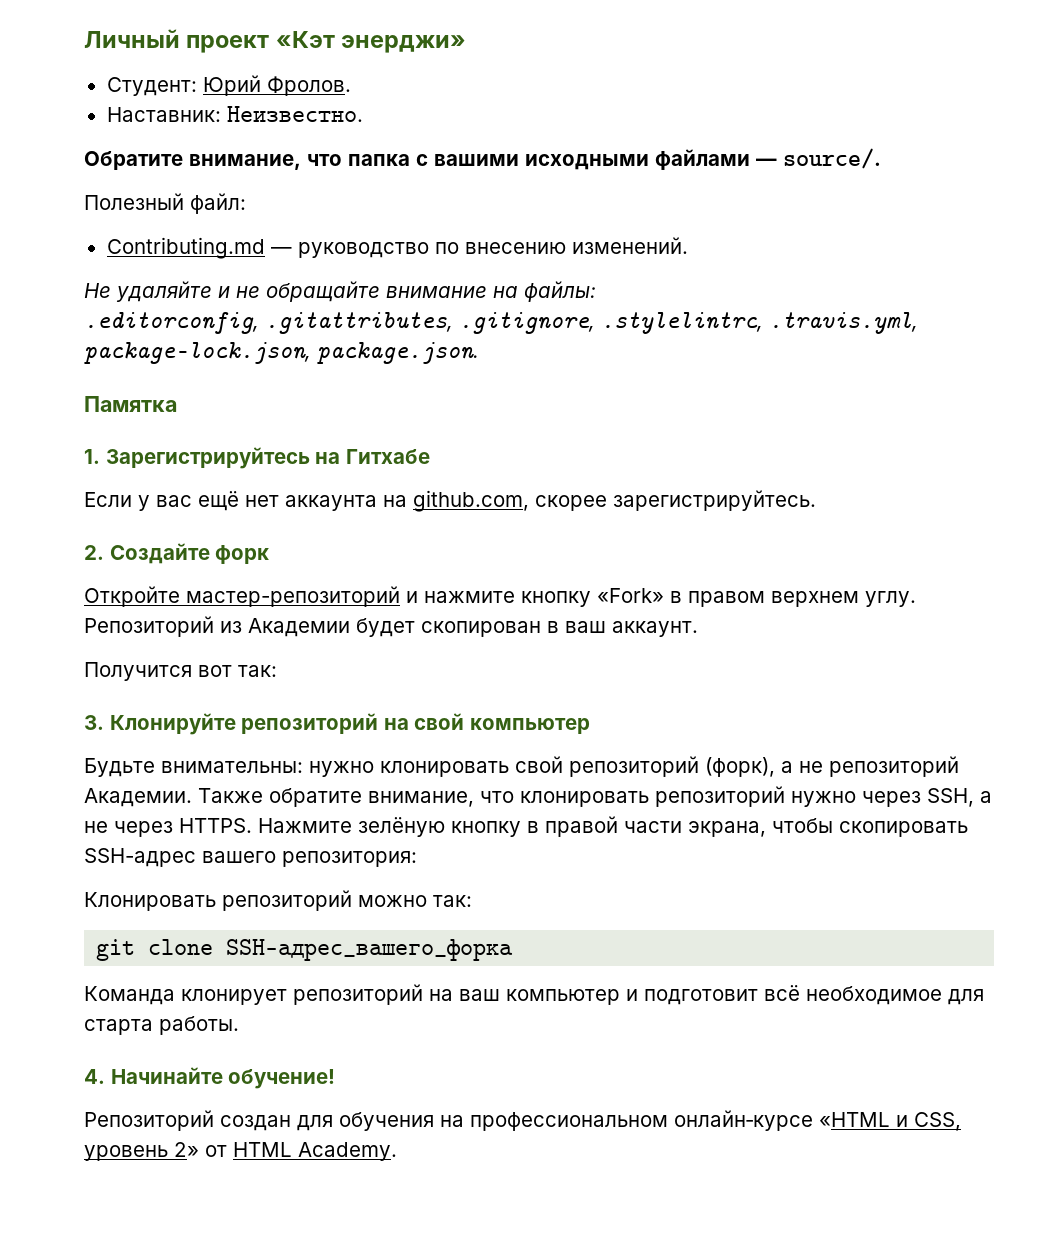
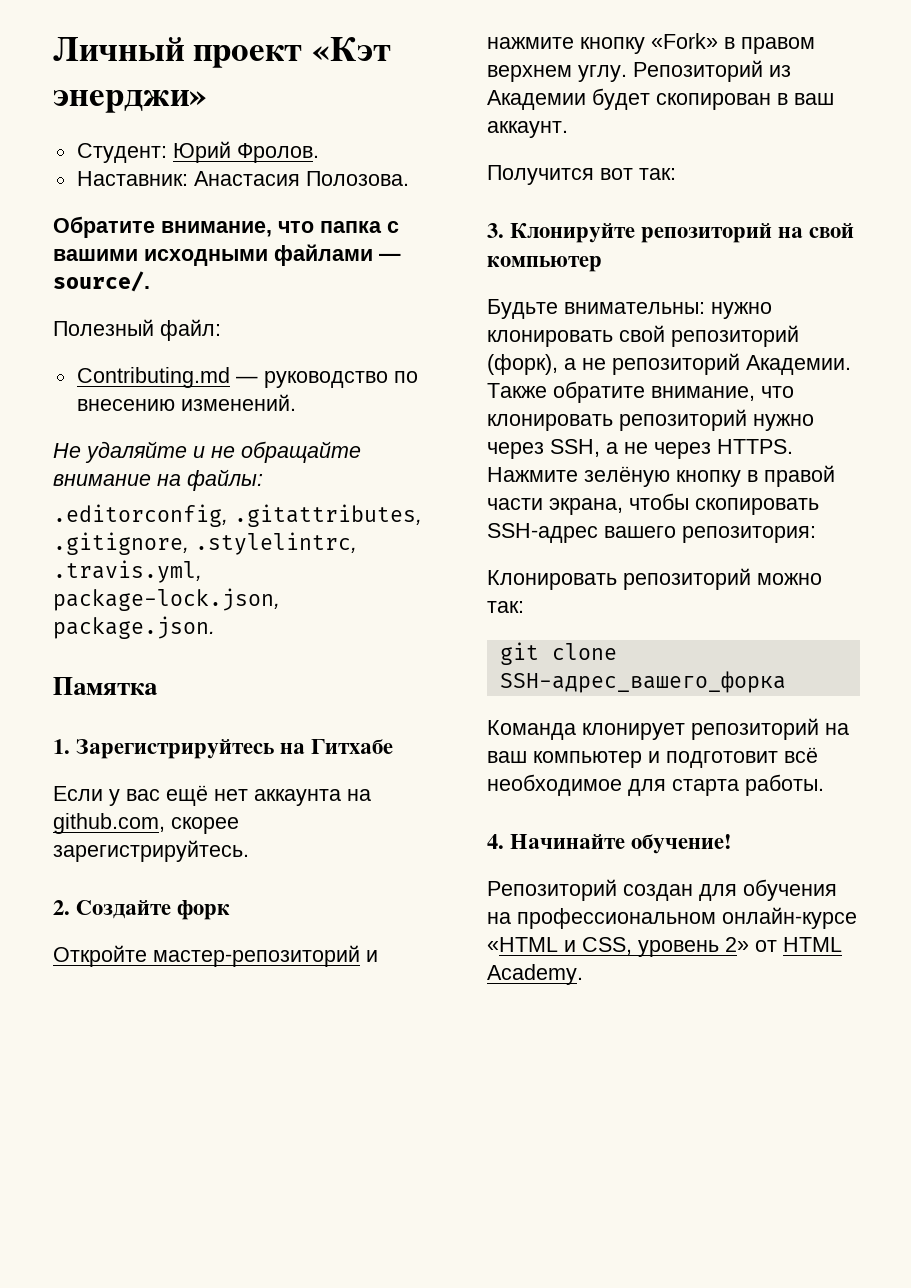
[226,106,363,122] Неизвестно. -> [193,171,409,186] Анастасия Полозова.

